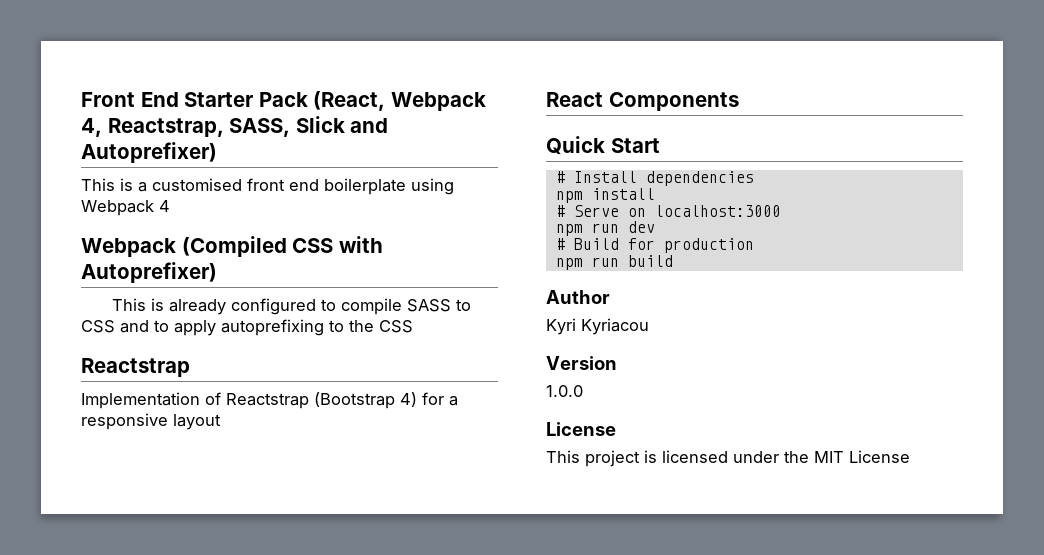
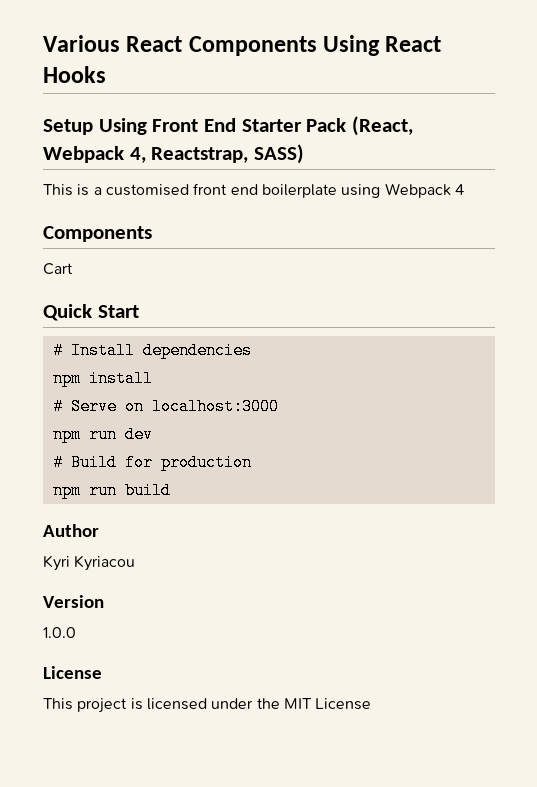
(81, 99) none -> [43,35,442,56] [43,66,106,83] [43,118,147,135] Various React Components Using React Hooks // Setup Using
[229,116,389,137] [81,142,217,163] SASS, Slick and Autoprefixer) -> [254,144,305,164] SASS)
[81,236,383,257] [81,262,217,283] [112,298,472,315] [81,319,413,336] [81,358,190,377] [81,392,458,409] [81,413,221,430] [546,92,739,111] Webpack (Compiled CSS with Autoprefixer) // This is already configured to compile SASS to CSS and to apply autoprefixing to the CSS // Reactstrap // Implementation of Reactstrap (Bootstrap 4) for a responsive layout // React Components -> [43,226,152,242] [43,263,73,275] Components // Cart

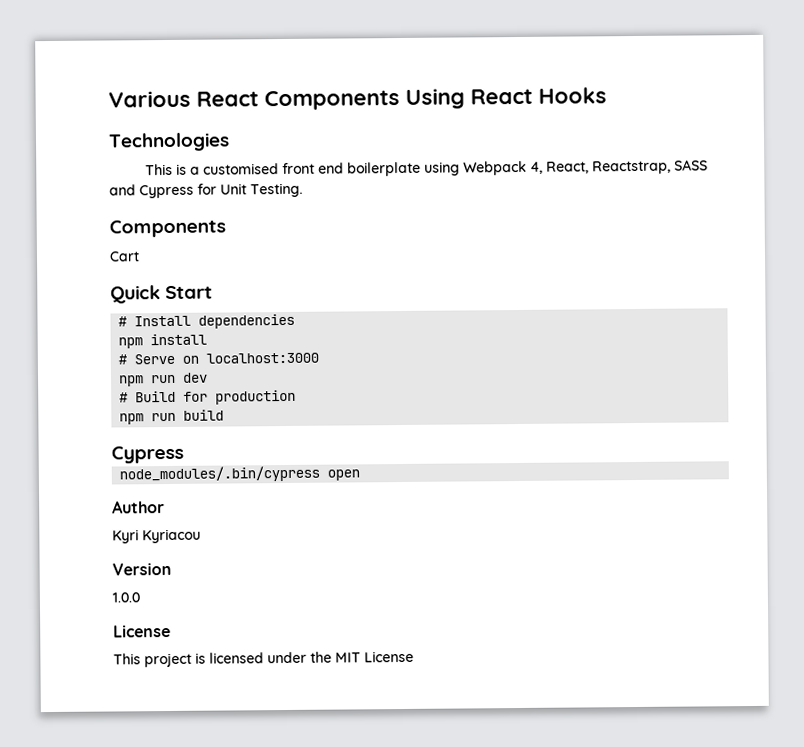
[43,116,414,136] [43,144,305,164] Setup Using Front End Starter Pack (React, Webpack 4, Reactstrap, SASS) -> [108,132,230,152] Technologies
[454,184,464,195] 4 -> [529,159,708,175] [109,182,303,199] 4, React, Reactstrap, SASS and Cypress for Unit Testing.
(171, 490) none -> [111,445,184,464] [119,465,361,483] // Cypress // node_modules/.bin/cypress open

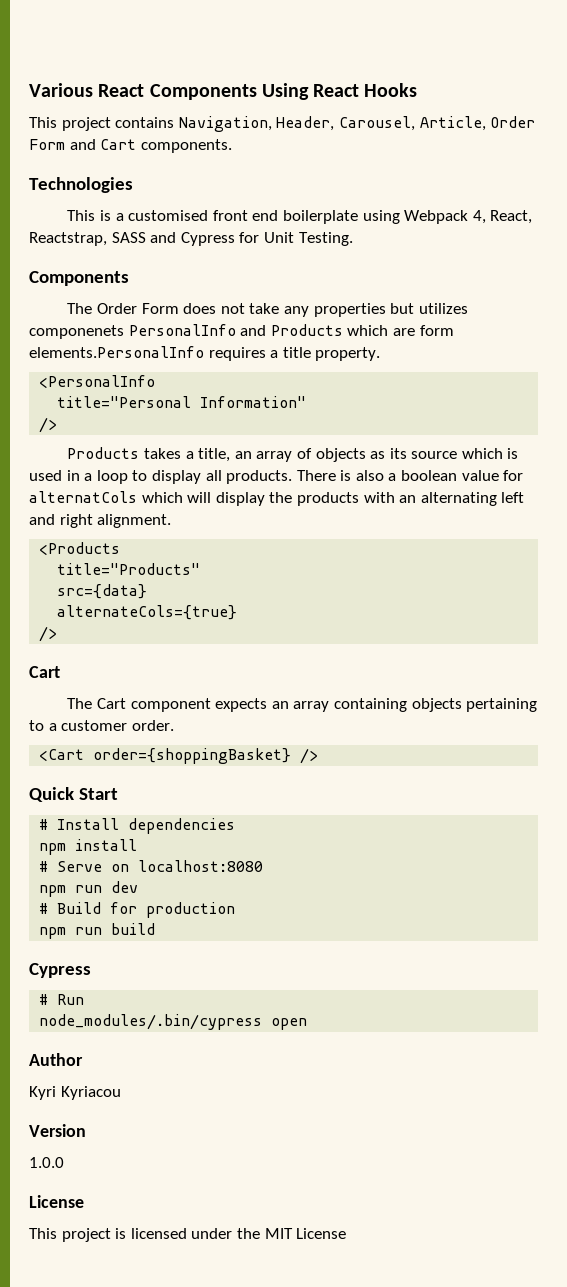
(607, 95) none -> [29,116,536,132] [29,139,232,153] // This project contains Navigation, Header, Carousel, Article, Order Form and Cart components.
[109,251,140,262] Cart -> [67,303,468,317] [29,324,454,339] [29,346,381,361] [39,375,156,388] [57,396,307,408] [39,417,58,433] [67,447,519,462] [29,470,524,484] [29,491,525,506] [29,514,172,528] [39,542,121,555] [57,563,201,575] [57,584,148,599] [57,605,238,620] [39,626,58,642] [29,666,60,678] [67,698,538,712] [29,720,174,731] [39,748,319,764] The Order Form does not take any properties but utilizes componenets PersonalInfo and Products which are form elements.PersonalInfo requires a title property. // <PersonalInfo // title="Personal Information" // /> // Products takes a title, an array of objects as its source which is used in a loop to display all products. There is also a boolean value for alternatCols which will display the products with an alternating left and right alignment. // <Products // title="Products" // src={data} // alternateCols={true} // /> // Cart // The Cart component expects an array containing objects pertaining to a customer order. // <Cart order={shoppingBasket} />
[206,352,320,364] localhost:3000 -> [138,860,264,872] localhost:8080
(184, 454) none -> [39,994,85,1005] // # Run

